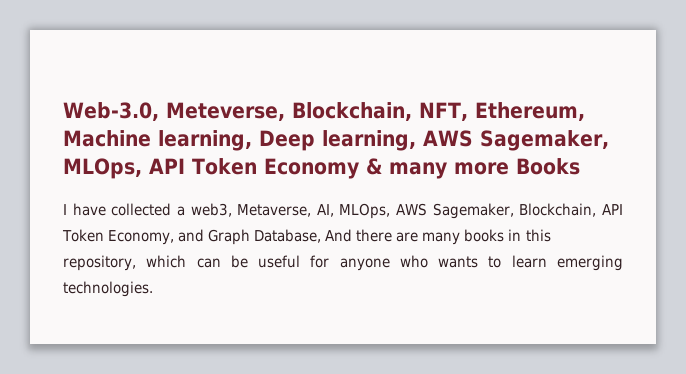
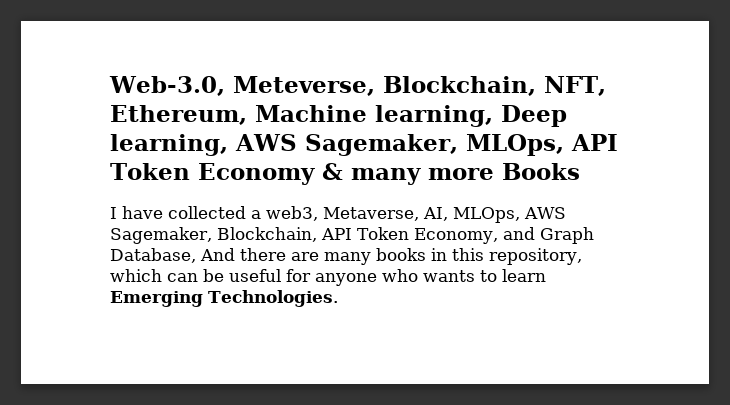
[556,255,623,271] [63,281,153,297] emerging technologies. -> [110,290,338,307] Emerging Technologies.

